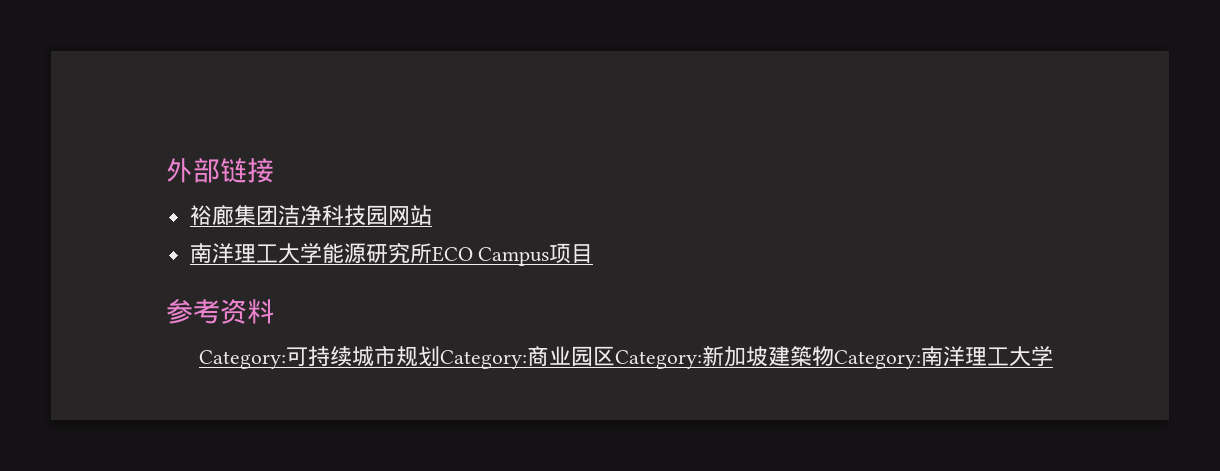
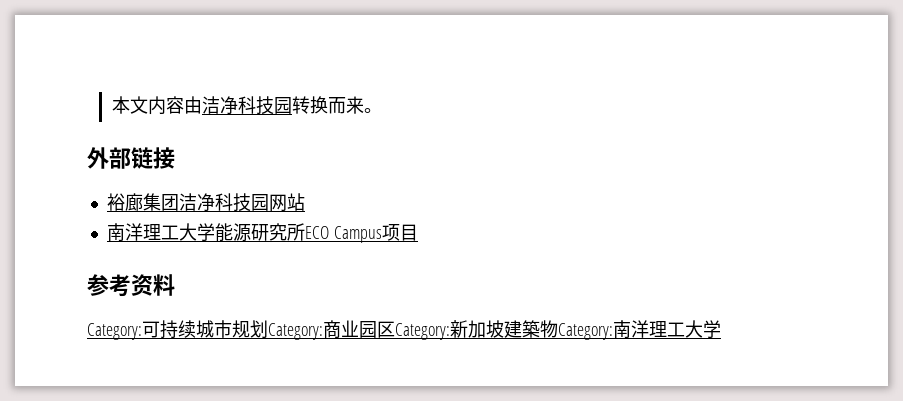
(166, 170) none -> [111,96,382,115] 本文内容由洁净科技园转换而来。 //

